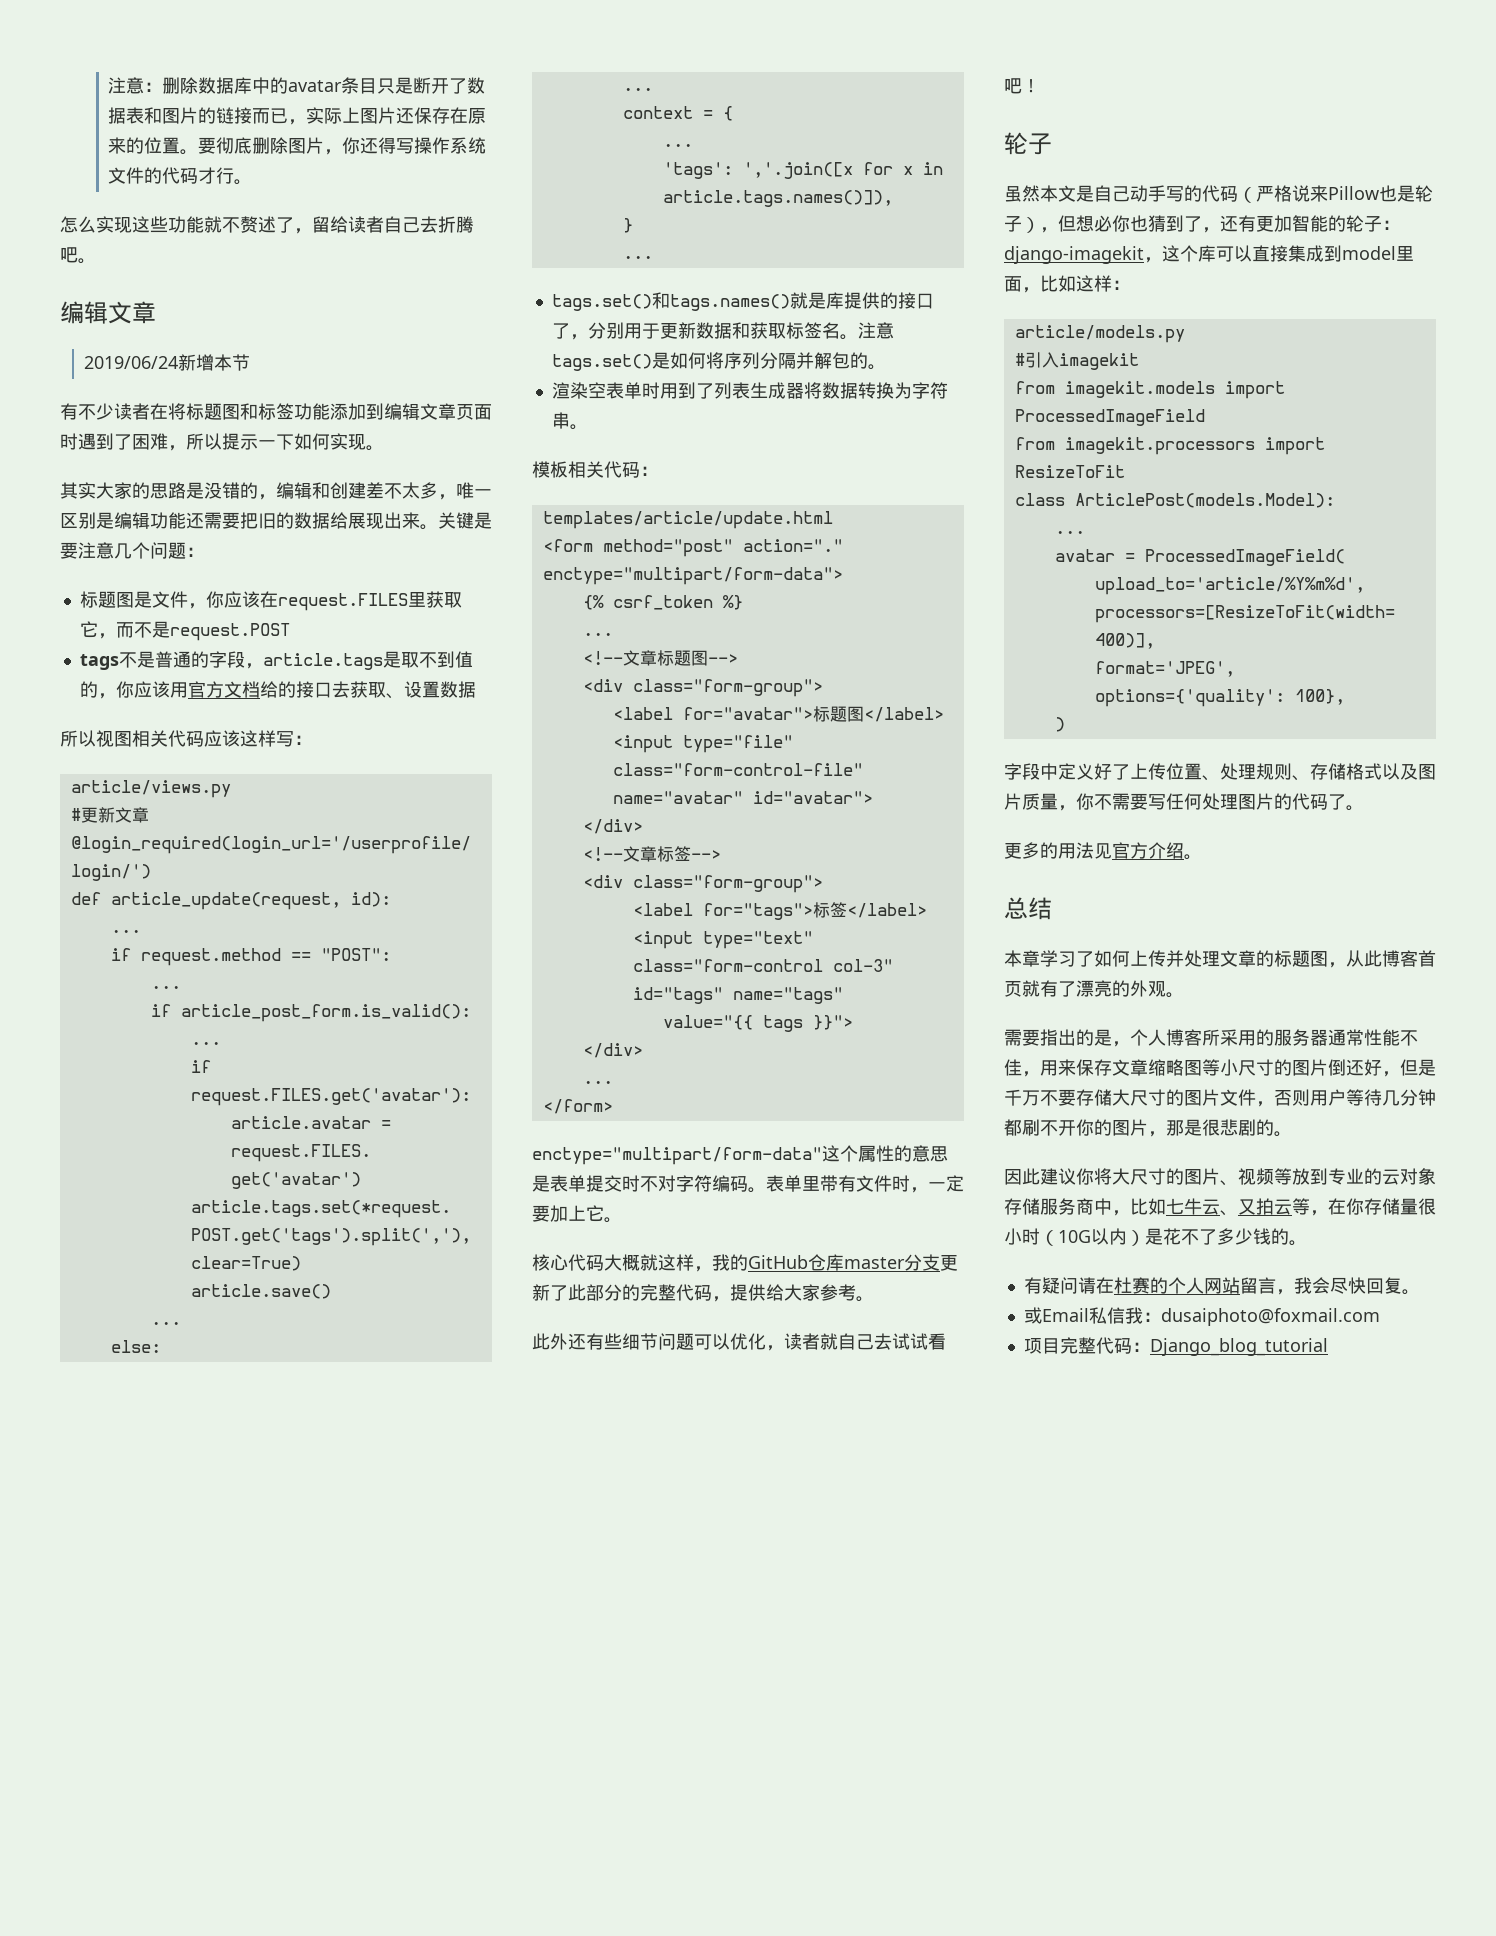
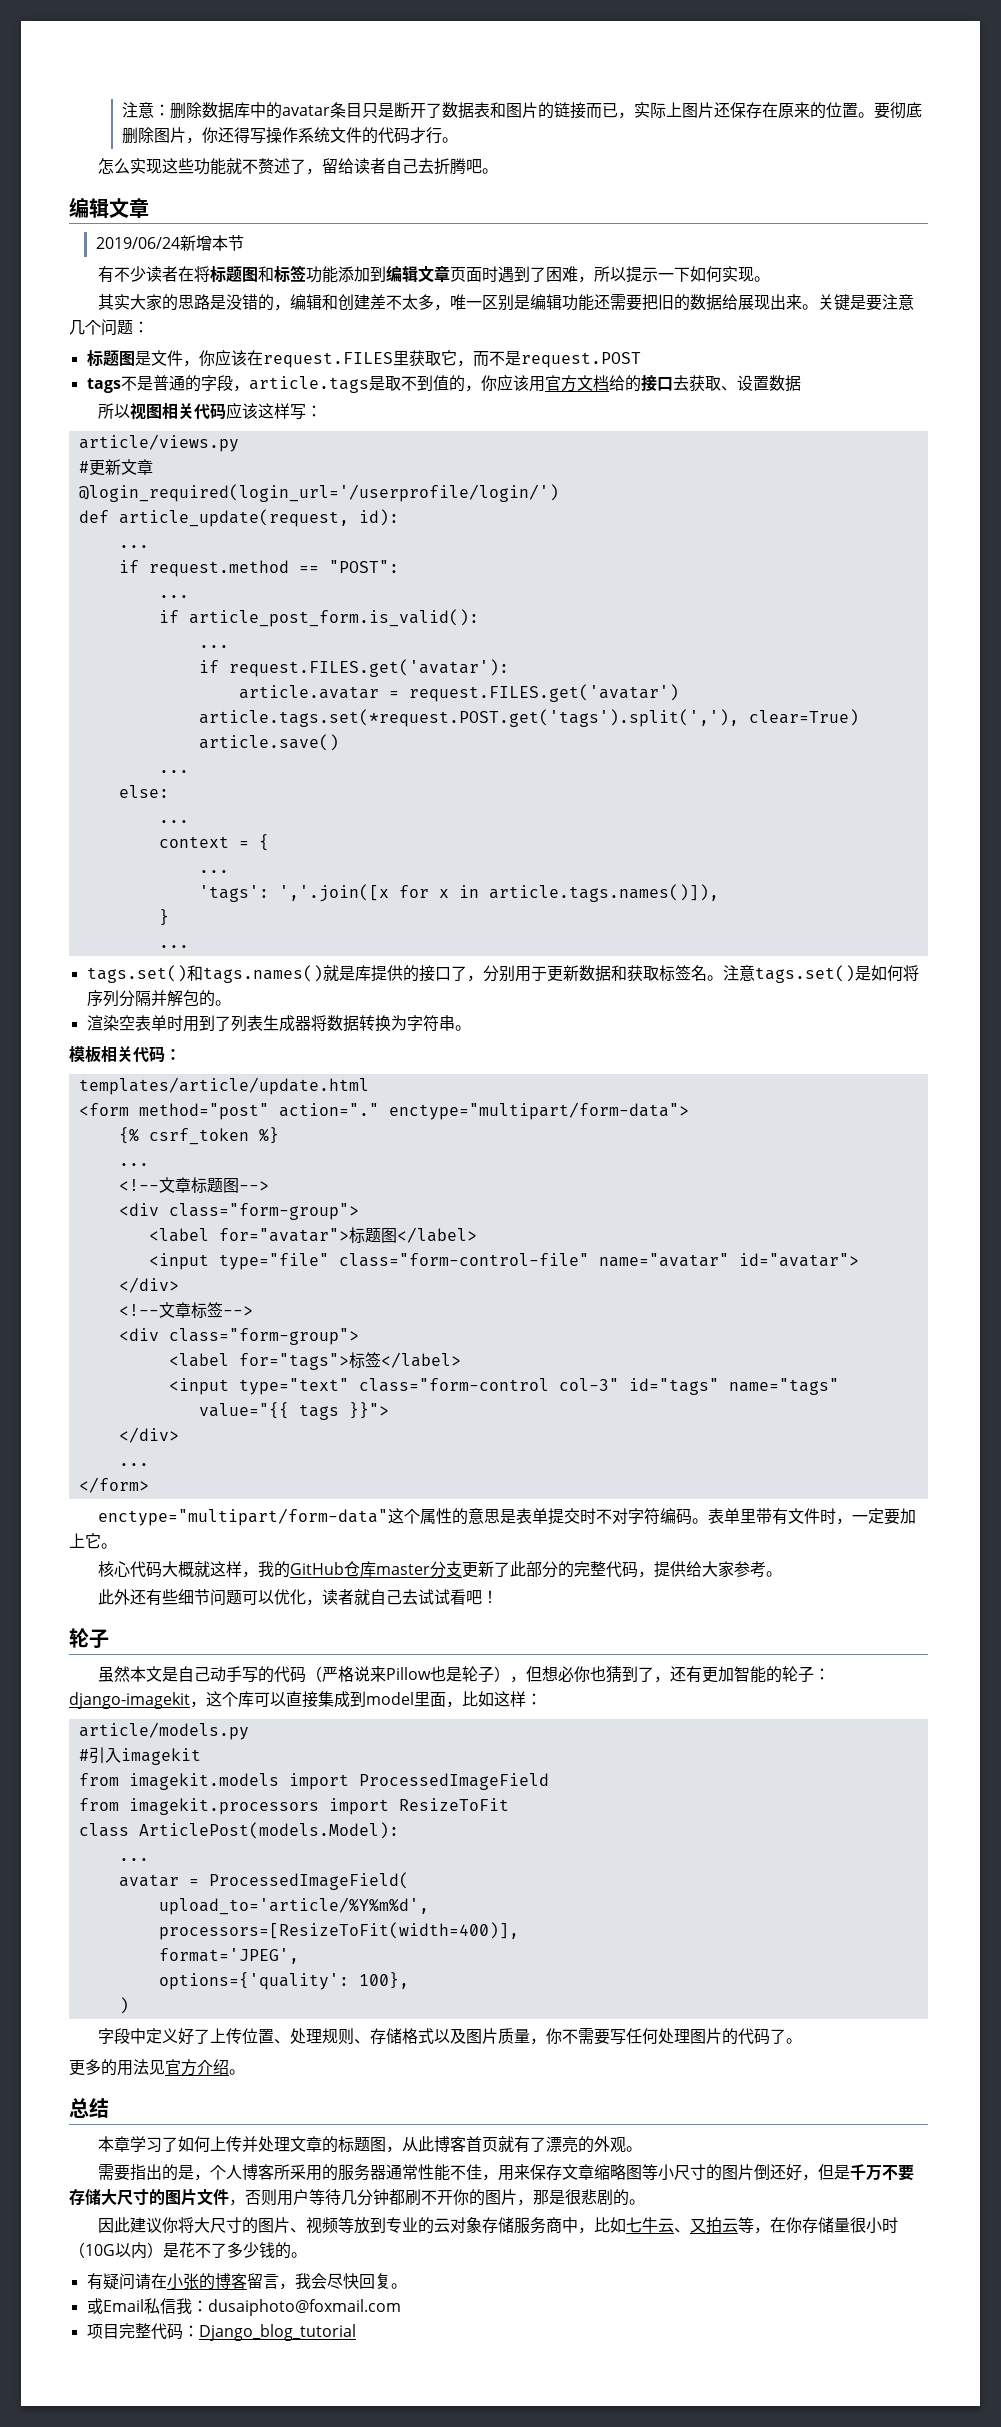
[1113,1277,1240,1294] 杜赛的个人网站 -> [166,2273,247,2290] 小张的博客

